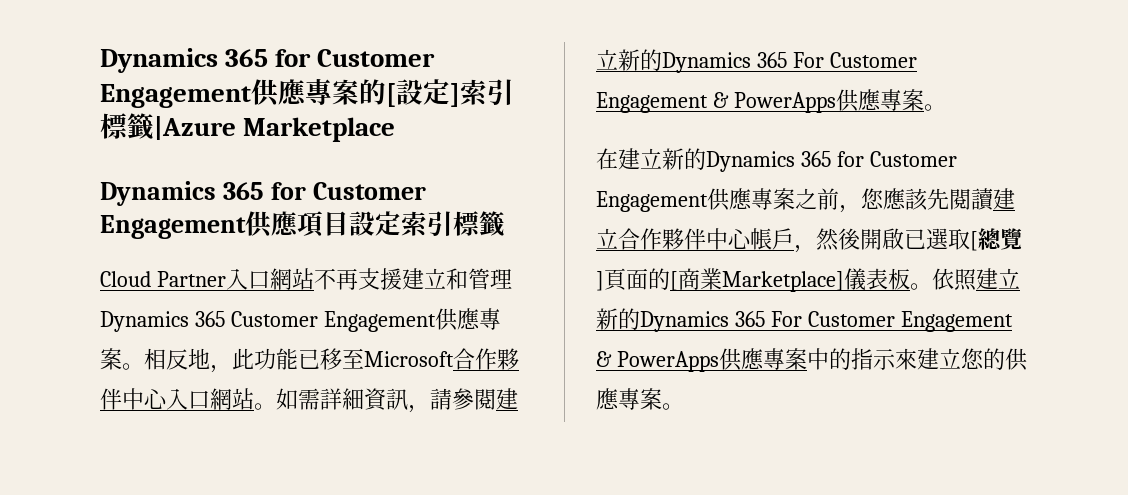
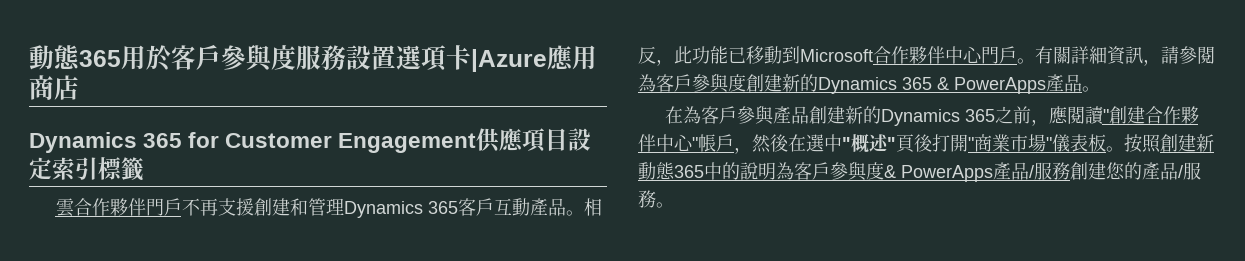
[100,48,436,73] [100,78,514,108] [100,113,396,142] Dynamics 365 for Customer Engagement供應專案的[設定]索引標籤|Azure Marketplace -> [29,44,597,72] [29,75,79,100] 動態365用於客戶參與度服務設置選項卡|Azure應用商店
[100,268,314,290] Cloud Partner入口網站 -> [55,198,182,217] 雲合作夥伴門戶
[401,268,446,290] 建立 -> [253,198,290,216] 創建
[230,308,501,332] [100,348,210,370] Customer Engagement供應專案。相反地 -> [457,198,602,216] [638,46,656,64] 客戶互動產品。相反
[342,348,364,369] 至 -> [764,46,800,64] 動到
[166,388,320,410] 入口網站。如需 -> [981,46,1071,64] 門戶。有關
[496,388,518,410] [596,49,917,73] [596,89,946,113] [596,148,957,172] [596,188,1015,213] [596,228,752,250] 建立新的Dynamics 365 For Customer Engagement & PowerApps供應專案。 // 在建立新的Dynamics 365 for Customer Engagement供應專案之前，您應該先閱讀建立合作夥伴中心 -> [638,73,1100,94] [664,105,1199,126] [638,134,698,152] 為客戶參與度創建新的Dynamics 365 & PowerApps產品。 // 在為客戶參與產品創建新的Dynamics 365之前，應閱讀"創建合作夥伴中心"
[860,228,1022,251] [596,268,1020,292] [596,308,1013,332] [596,348,1028,372] [596,388,662,410] 開啟已選取[總覽]頁面的[商業Marketplace]儀表板。依照建立新的Dynamics 365 For Customer Engagement & PowerApps供應專案中的指示來建立您的供應專案 -> [788,134,1214,153] [638,161,1201,182] [638,190,656,208] 在選中"概述"頁後打開"商業市場"儀表板。按照創建新動態365中的說明為客戶參與度& PowerApps產品/服務創建您的產品/服務

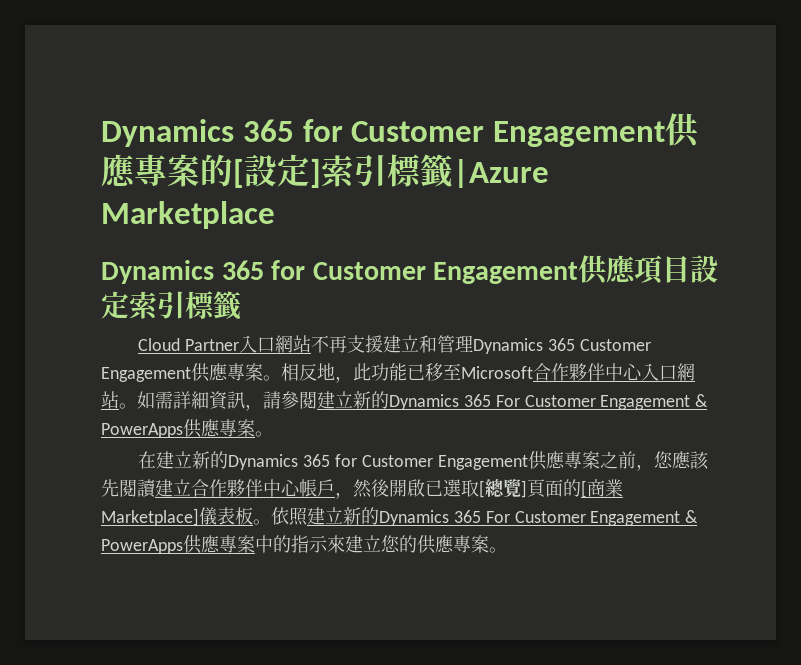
[29,44,597,72] [29,75,79,100] 動態365用於客戶參與度服務設置選項卡|Azure應用商店 -> [101,113,701,148] [101,154,549,188] [101,201,275,229] Dynamics 365 for Customer Engagement供應專案的[設定]索引標籤|Azure Marketplace
[55,198,182,217] 雲合作夥伴門戶 -> [138,335,312,353] Cloud Partner入口網站
[253,198,290,216] 創建 -> [383,335,420,353] 建立
[457,198,602,216] [638,46,656,64] 客戶互動產品。相反 -> [579,339,651,351] [101,363,335,382] Customer Engagement供應專案。相反地
[764,46,800,64] 動到 -> [443,363,461,380] 至
[981,46,1071,64] 門戶。有關 -> [641,363,695,381] [101,391,173,409] 入口網站。如需
[638,73,1100,94] [664,105,1199,126] [638,134,698,152] 為客戶參與度創建新的Dynamics 365 & PowerApps產品。 // 在為客戶參與產品創建新的Dynamics 365之前，應閱讀"創建合作夥伴中心" -> [317,391,709,410] [101,419,273,438] [138,451,709,471] [101,479,300,498] 建立新的Dynamics 365 For Customer Engagement & PowerApps供應專案。 // 在建立新的Dynamics 365 for Customer Engagement供應專案之前，您應該先閱讀建立合作夥伴中心
[788,134,1214,153] [638,161,1201,182] [638,190,656,208] 在選中"概述"頁後打開"商業市場"儀表板。按照創建新動態365中的說明為客戶參與度& PowerApps產品/服務創建您的產品/服務 -> [389,479,623,498] [101,507,699,526] [101,535,489,554] 開啟已選取[總覽]頁面的[商業Marketplace]儀表板。依照建立新的Dynamics 365 For Customer Engagement & PowerApps供應專案中的指示來建立您的供應專案

